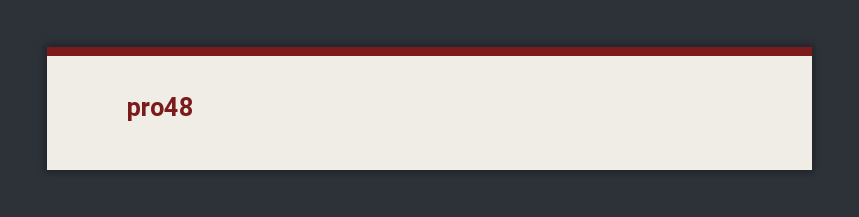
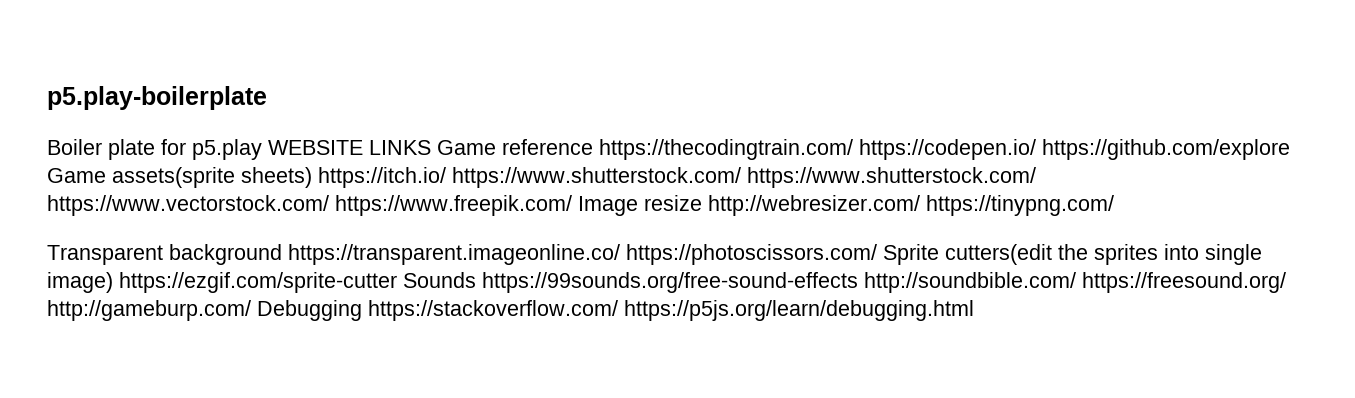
[127,97,194,121] pro48 -> [47,86,267,110] [47,139,1290,160] [47,167,1036,188] [47,195,1114,216] [47,244,1262,265] [47,272,1286,293] [47,300,974,321] p5.play-boilerplate // Boiler plate for p5.play WEBSITE LINKS Game reference https://thecodingtrain.com/ https://codepen.io/ https://github.com/explore Game assets(sprite sheets) https://itch.io/ https://www.shutterstock.com/ https://www.shutterstock.com/ https://www.vectorstock.com/ https://www.freepik.com/ Image resize http://webresizer.com/ https://tinypng.com/ // Transparent background https://transparent.imageonline.co/ https://photoscissors.com/ Sprite cutters(edit the sprites into single image) https://ezgif.com/sprite-cutter Sounds https://99sounds.org/free-sound-effects http://soundbible.com/ https://freesound.org/ http://gameburp.com/ Debugging https://stackoverflow.com/ https://p5js.org/learn/debugging.html

